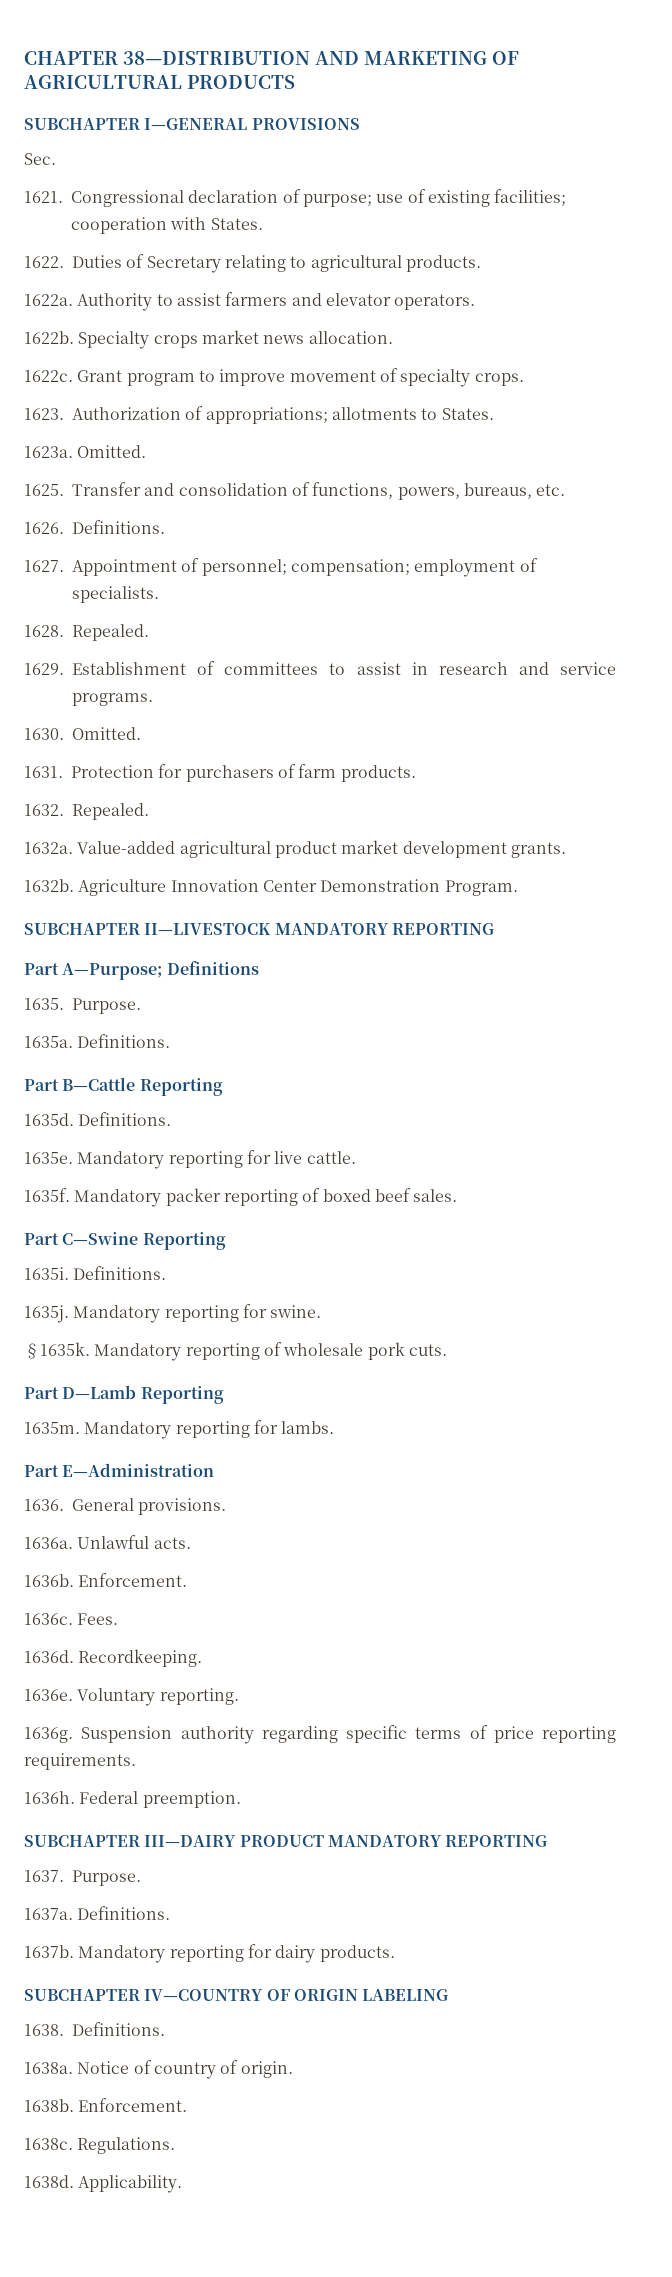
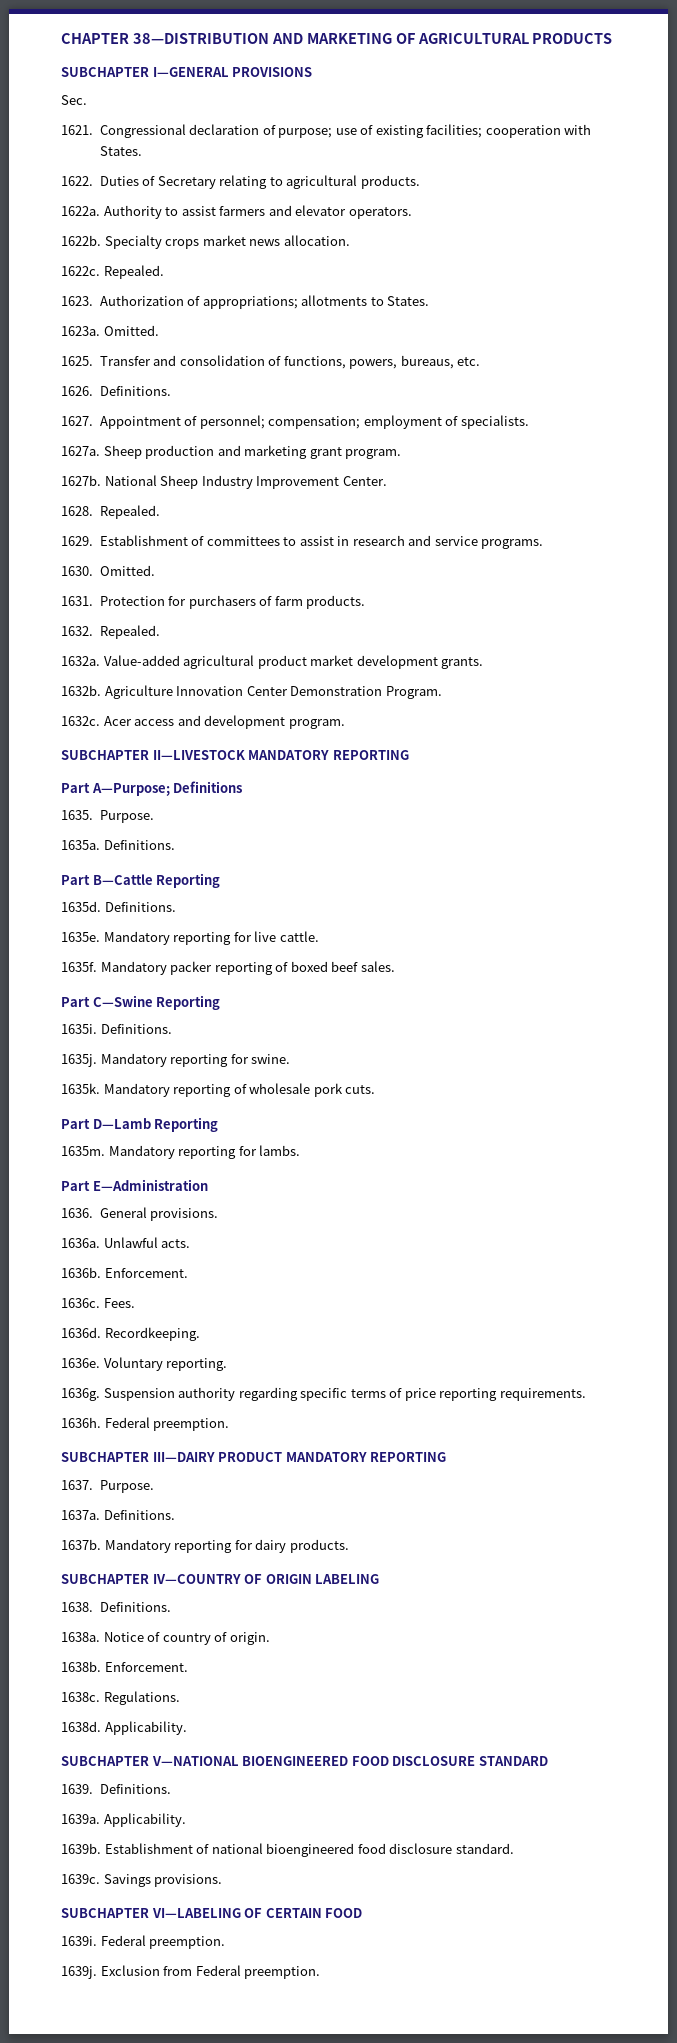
[77,368,524,387] Grant program to improve movement of specialty crops. -> [103,265,164,279] Repealed.
(159, 594) none -> [61,445,402,459] [61,475,387,489] // 1627a. Sheep production and marketing grant program. // 1627b. National Sheep Industry Improvement Center.
(518, 888) none -> [61,715,345,729] // 1632c. Acer access and development program.
[24,1342,90,1359] §1635k. -> [61,1083,100,1094] 1635k.
(183, 2184) none -> [61,1756,548,1766] [61,1784,171,1794] [61,1813,186,1827] [61,1843,514,1857] [61,1874,223,1887] [61,1908,363,1918] [61,1935,226,1949] [61,1965,321,1979] // SUBCHAPTER V—NATIONAL BIOENGINEERED FOOD DISCLOSURE STANDARD // 1639. Definitions. // 1639a. Applicability. // 1639b. Establishment of national bioengineered food disclosure standard. // 1639c. Savings provisions. // SUBCHAPTER VI—LABELING OF CERTAIN FOOD // 1639i. Federal preemption. // 1639j. Exclusion from Federal preemption.

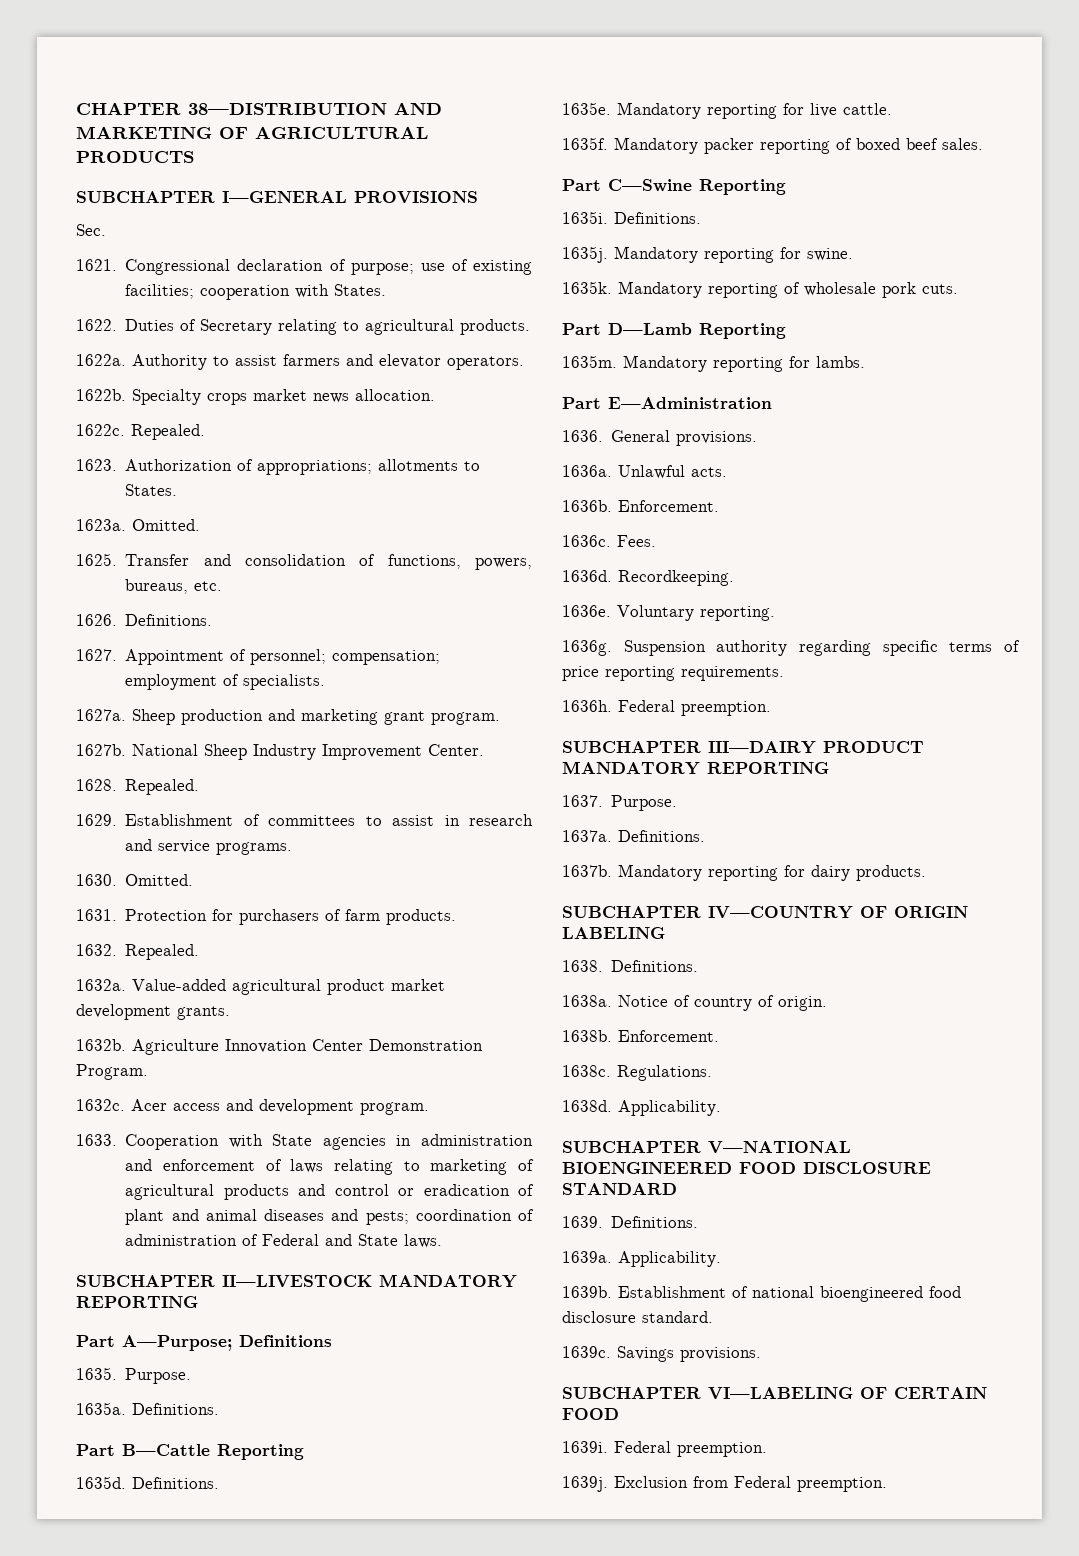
(345, 724) none -> [76,1134,533,1150] [125,1159,534,1175] [125,1184,534,1200] [125,1209,534,1225] [125,1234,443,1248] // 1633. Cooperation with State agencies in administration and enforcement of laws relating to marketing of agricultural products and control or eradication of plant and animal diseases and pests; coordination of administration of Federal and State laws.

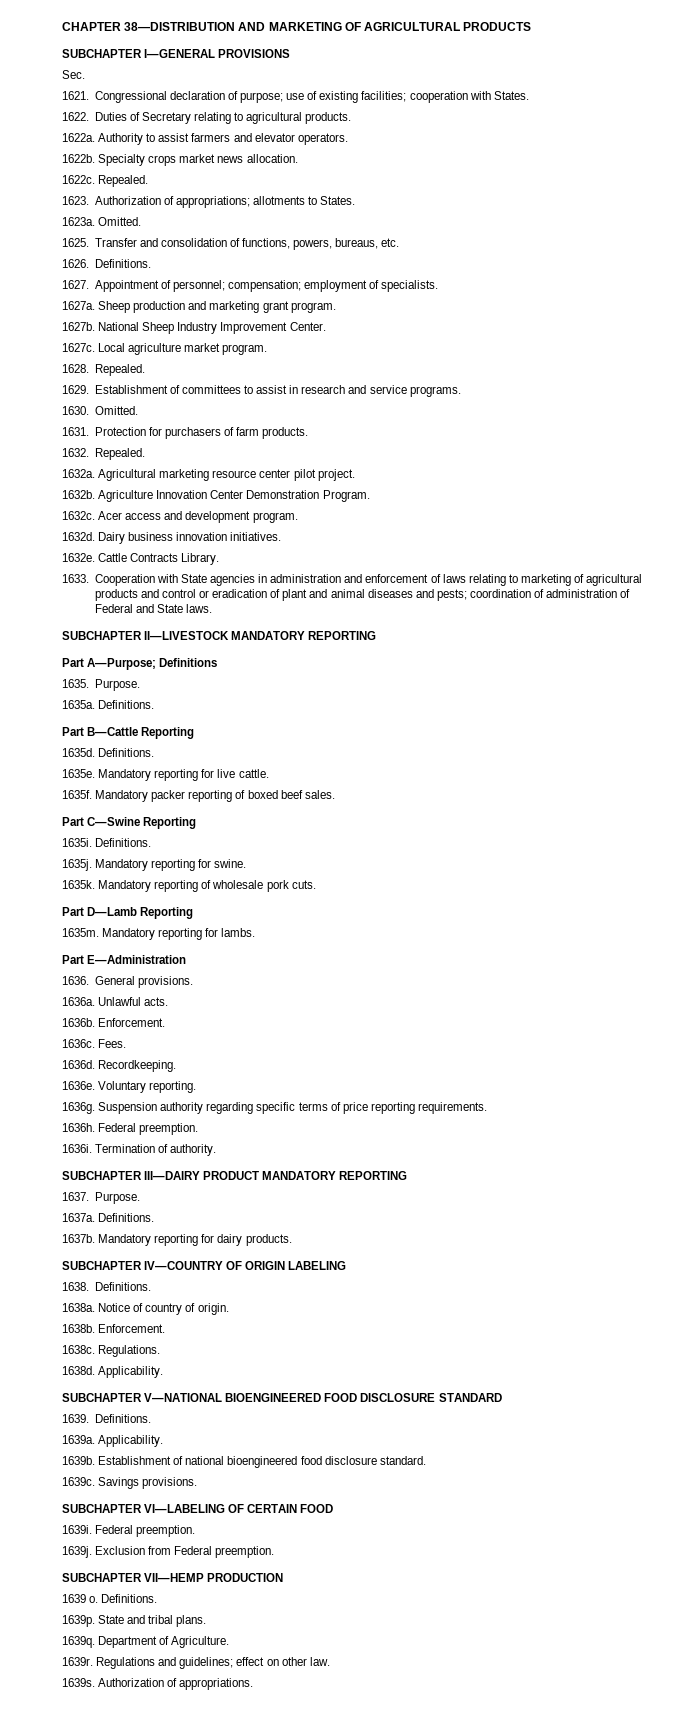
(484, 750) none -> [62,343,268,355] // 1627c. Local agriculture market program.
[132,979,445,995] [76,1004,230,1020] Value-added agricultural product market development grants. -> [98,469,355,481] Agricultural marketing resource center pilot project.
(429, 1108) none -> [62,532,282,544] [62,553,220,565] // 1632d. Dairy business innovation initiatives. // 1632e. Cattle Contracts Library.
(771, 708) none -> [62,1144,217,1156] // 1636i. Termination of authority.
(887, 1484) none -> [62,1573,284,1582] [62,1594,158,1603] [62,1615,207,1627] [62,1636,230,1648] [62,1657,330,1669] [62,1678,254,1690] // SUBCHAPTER VII—HEMP PRODUCTION // 1639 o. Definitions. // 1639p. State and tribal plans. // 1639q. Department of Agriculture. // 1639r. Regulations and guidelines; effect on other law. // 1639s. Authorization of appropriations.

